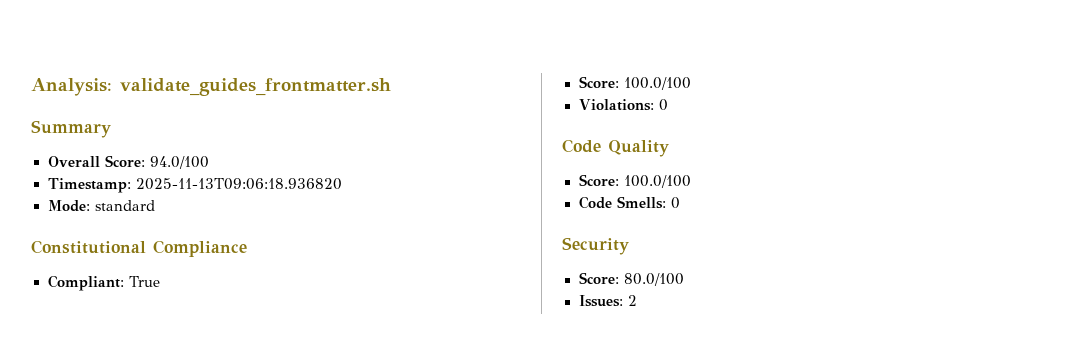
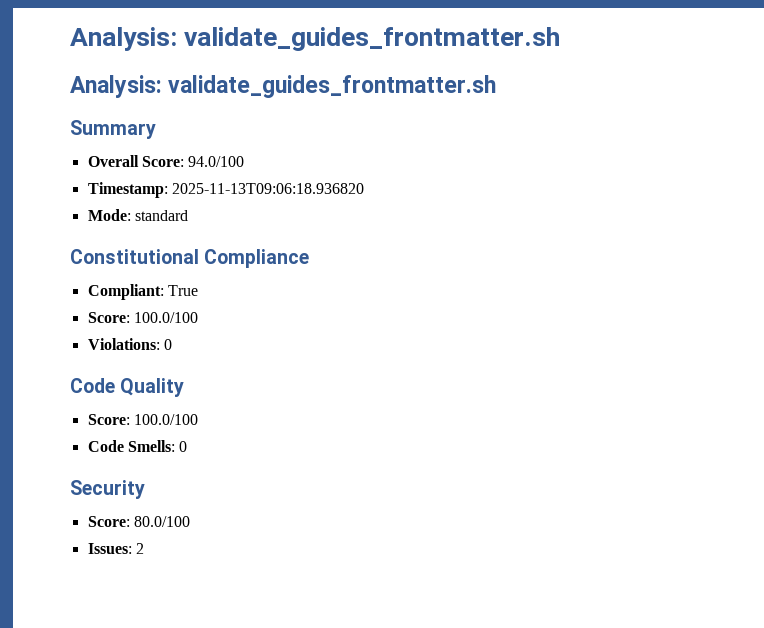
[31,78,391,96] Analysis: validate_guides_frontmatter.sh -> [70,27,561,51] [70,75,497,98] Analysis: validate_guides_frontmatter.sh // Analysis: validate_guides_frontmatter.sh

